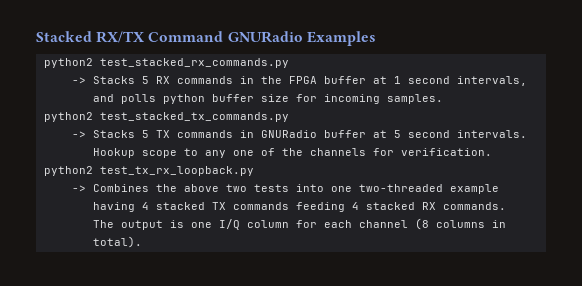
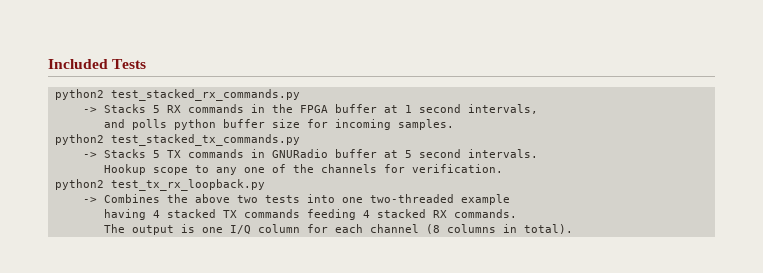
[36,31,376,46] Stacked RX/TX Command GNURadio Examples -> [48,59,147,69] Included Tests

